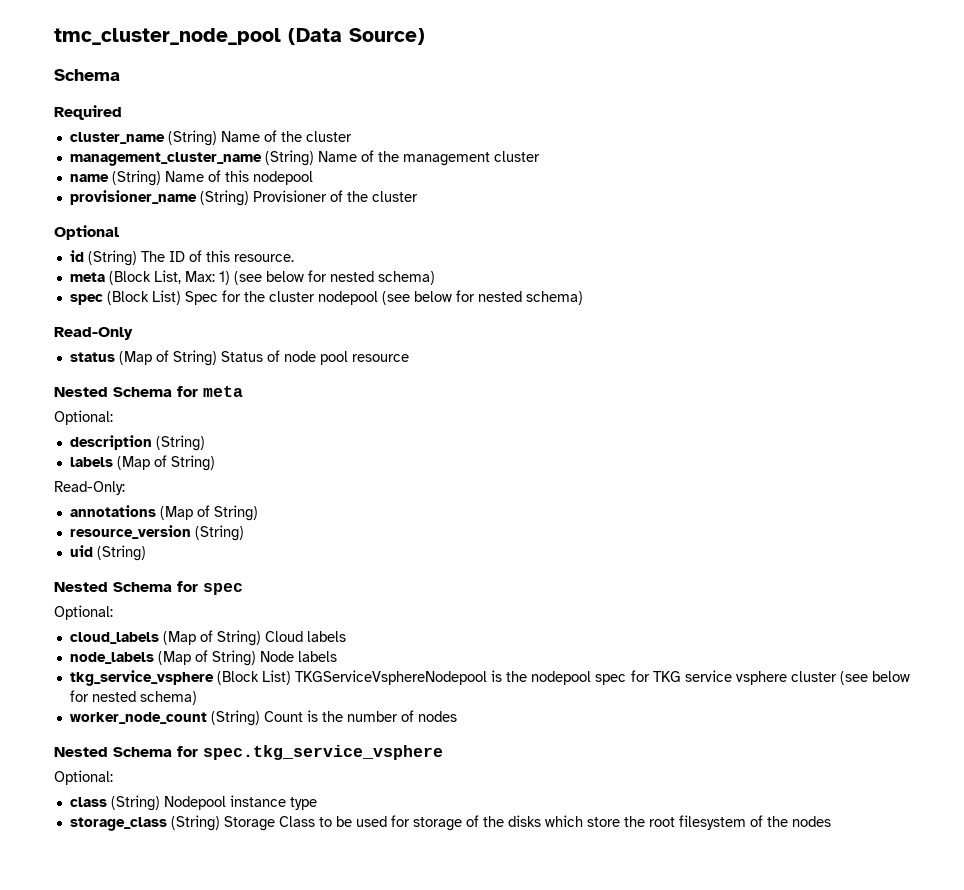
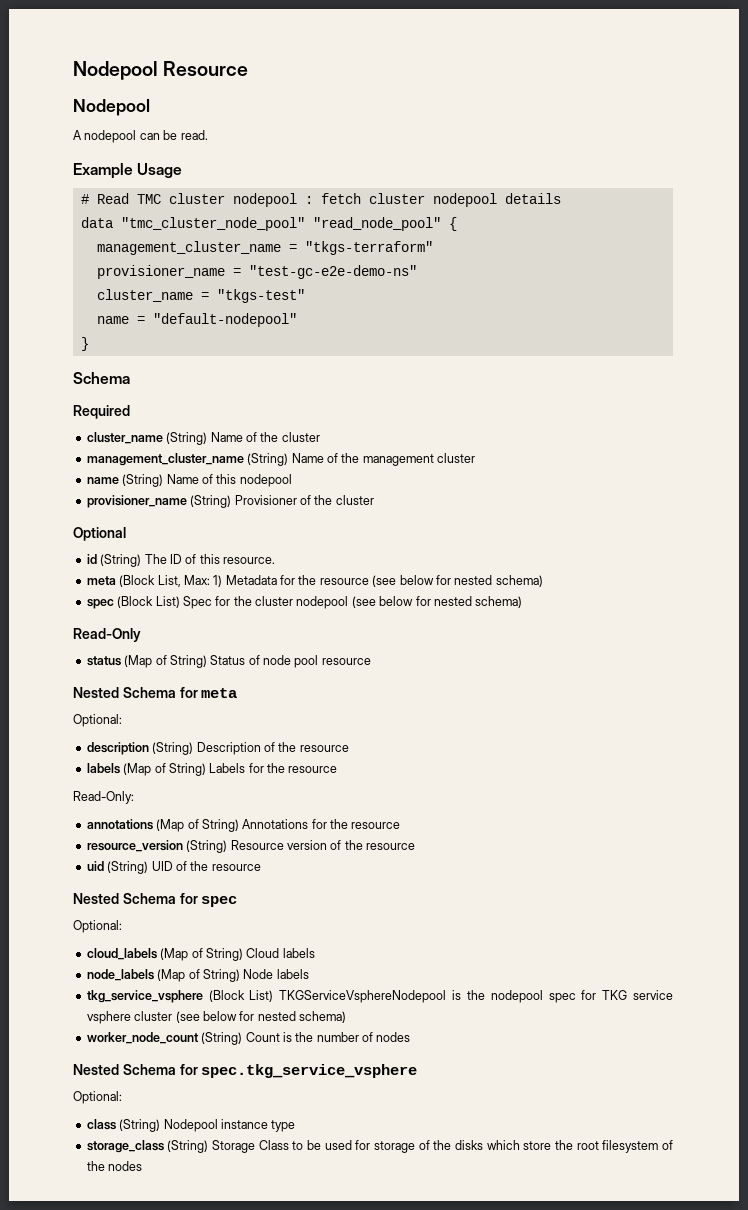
[54,28,425,45] tmc_cluster_node_pool (Data Source) -> [73,61,249,80] [73,99,150,116] [73,130,208,143] [73,163,183,179] [80,193,561,207] [80,217,457,231] [96,241,433,255] [96,265,417,279] [96,289,305,303] [96,313,297,327] [80,337,89,351] Nodepool Resource // Nodepool // A nodepool can be read. // Example Usage // # Read TMC cluster nodepool : fetch cluster nodepool details // data "tmc_cluster_node_pool" "read_node_pool" { // management_cluster_name = "tkgs-terraform" // provisioner_name = "test-gc-e2e-demo-ns" // cluster_name = "tkgs-test" // name = "default-nodepool" // }
(230, 278) none -> [225,575,369,585] Metadata for the resource
(205, 443) none -> [196,742,349,755] Description of the resource
(215, 463) none -> [209,763,338,773] Labels for the resource
[69,525,244,541] [69,545,146,561] // resource_version (String) // uid (String) -> [242,819,401,829] [86,840,415,853] [86,861,261,874] Annotations for the resource // resource_version (String) Resource version of the resource // uid (String) UID of the resource

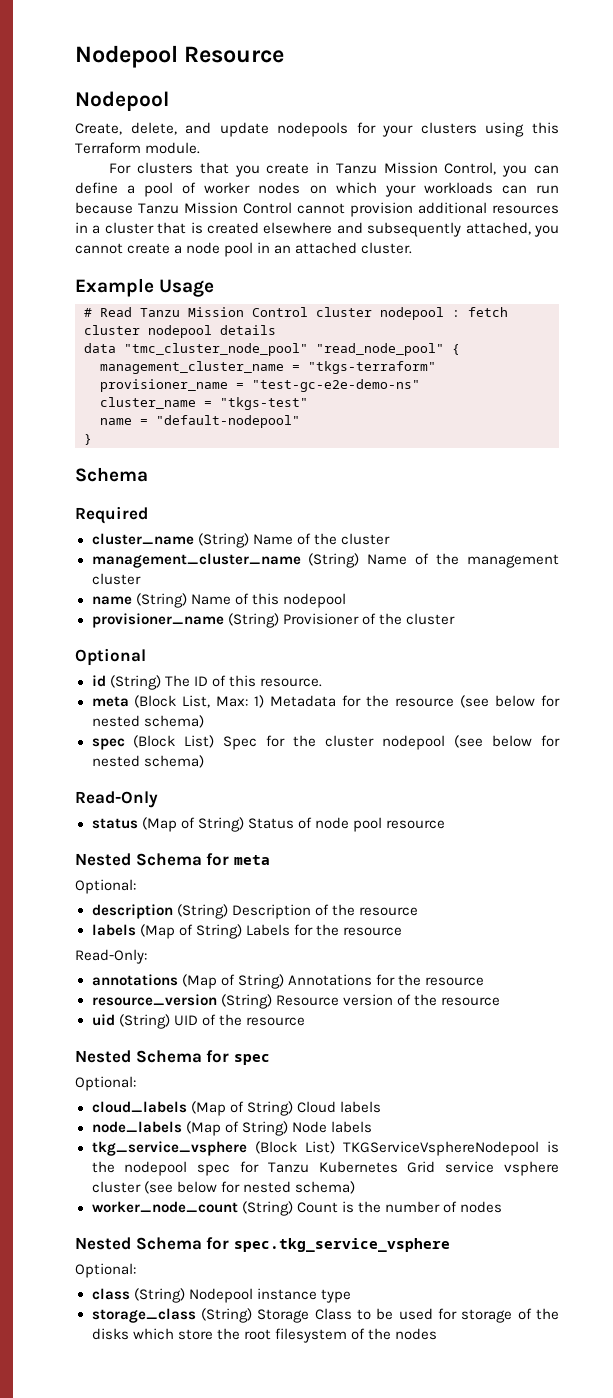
[73,130,208,143] A nodepool can be read. -> [75,122,559,137] [75,142,201,154] [109,162,559,177] [75,182,559,197] [75,202,559,217] [75,222,559,237] [75,242,413,257] Create, delete, and update nodepools for your clusters using this Terraform module. // For clusters that you create in Tanzu Mission Control, you can define a pool of worker nodes on which your workloads can run because Tanzu Mission Control cannot provision additional resources in a cluster that is created elsewhere and subsequently attached, you cannot create a node pool in an attached cluster.
[136,194,161,204] TMC -> [140,307,308,317] Tanzu Mission Control
[602,990,628,1000] TKG -> [267,1161,436,1173] Tanzu Kubernetes Grid

